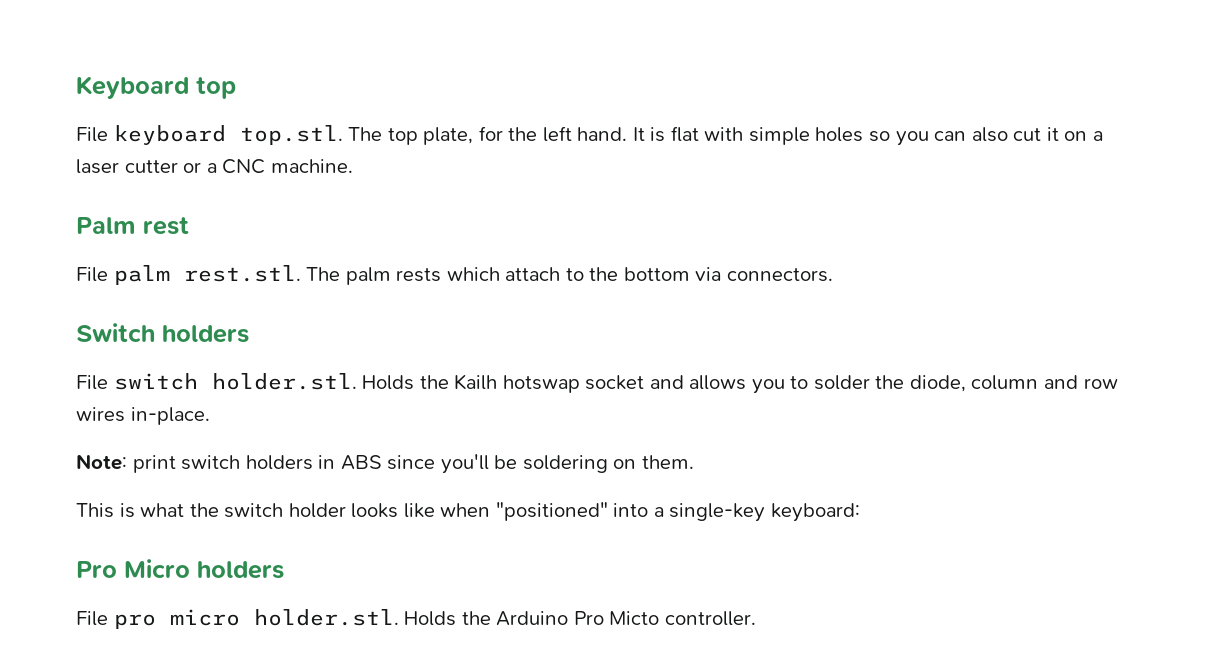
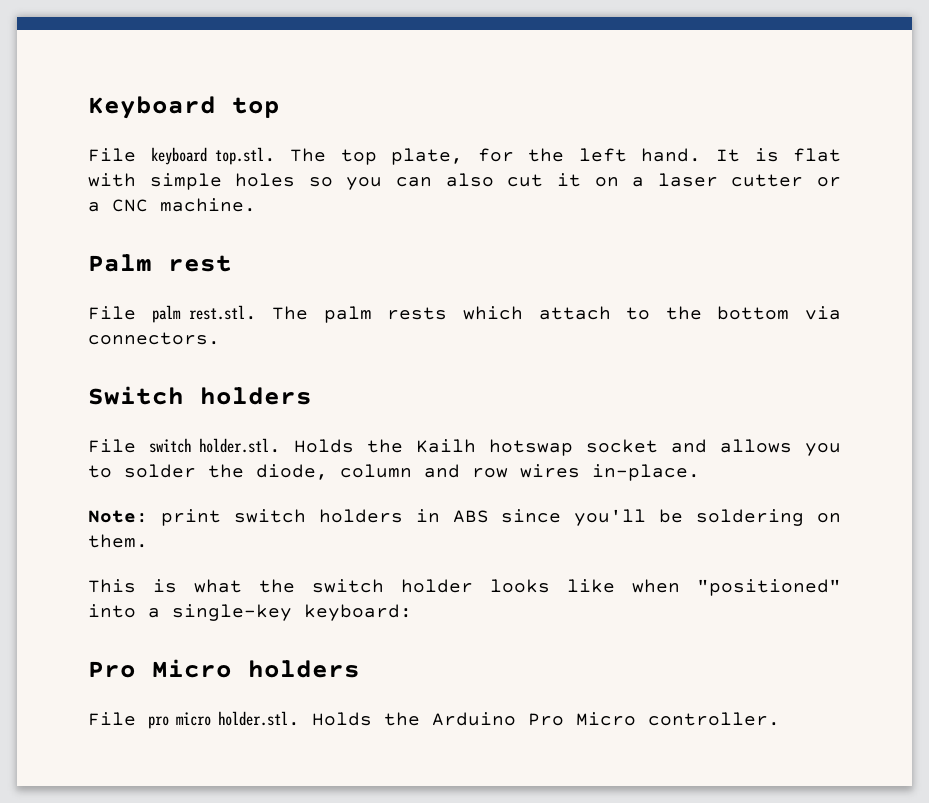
[609,611,660,625] Micto -> [576,712,636,726] Micro

